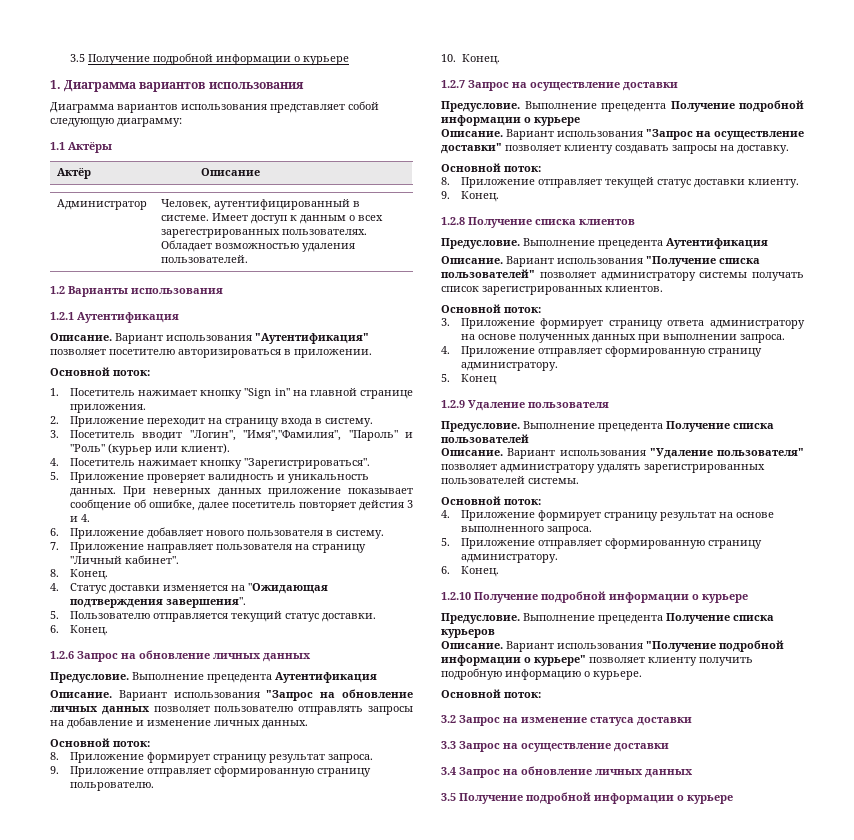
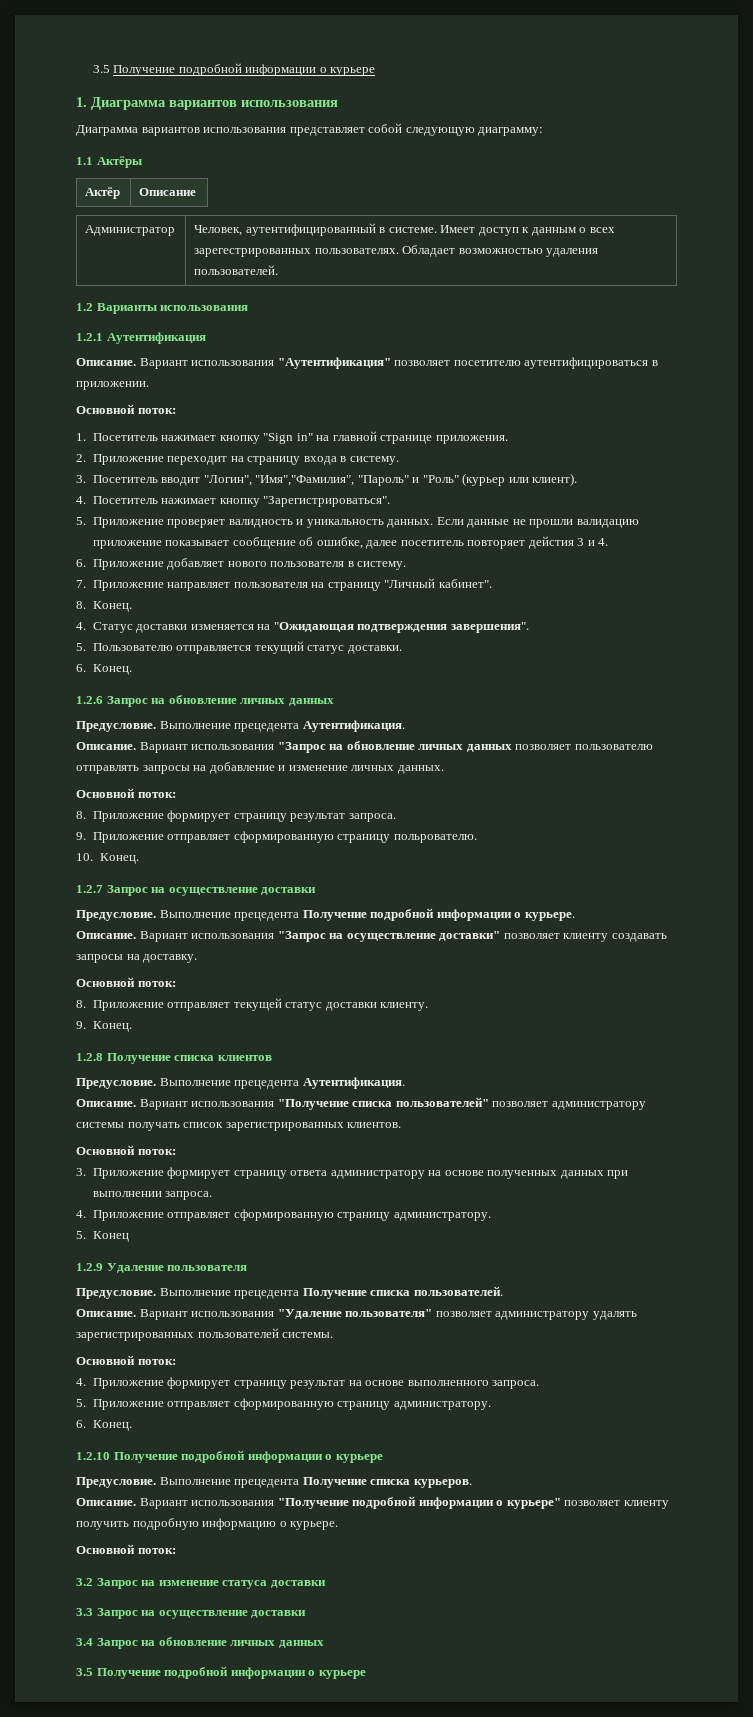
[178,349,281,358] авторизироваться -> [524,357,649,369] аутентифицироваться
[123,486,262,497] При неверных данных -> [436,517,639,528] Если данные не прошли валидацию
[275,672,377,683] Аутентификация -> [302,720,405,732] Аутентификация.
[534,117,580,126] курьере -> [524,912,575,921] курьере.
[666,238,768,249] Аутентификация -> [302,1077,405,1089] Аутентификация.
[441,434,529,443] пользователей -> [413,1286,503,1296] пользователей.
[441,629,495,638] курьеров -> [413,1479,472,1488] курьеров.

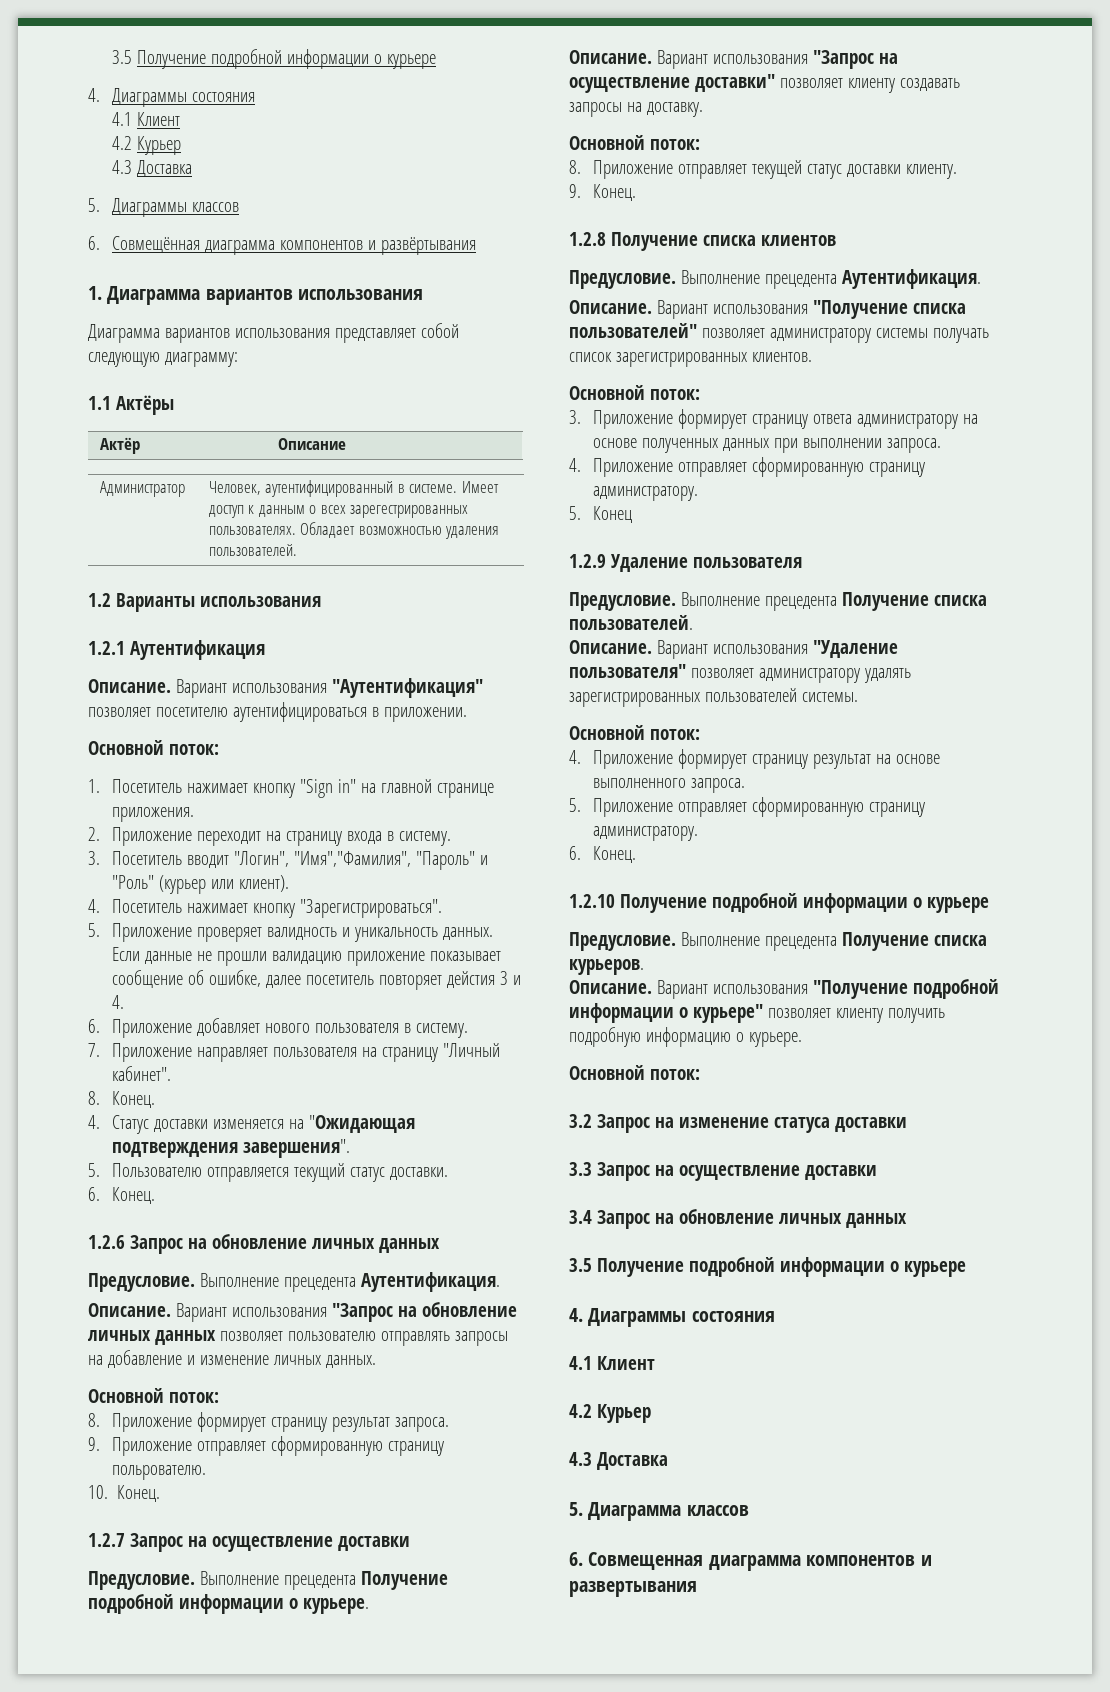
[92,63,376,76] 3.5 Получение подробной информации о курьере -> [112,49,437,69] [88,88,256,107] [112,112,181,126] [112,136,182,155] [112,160,193,177] [88,198,240,217] [88,236,477,255] 3.5 Получение подробной информации о курьере // 4. Диаграммы состояния // 4.1 Клиент // 4.2 Курьер // 4.3 Доставка // 5. Диаграммы классов // 6. Совмещённая диаграмма компонентов и развёртывания
(366, 1674) none -> [569,1308,775,1327] [569,1356,655,1370] [569,1404,651,1423] [569,1452,668,1470] [569,1502,749,1521] [569,1552,932,1571] [569,1581,697,1597] // 4. Диаграммы состояния // 4.1 Клиент // 4.2 Курьер // 4.3 Доставка // 5. Диаграмма классов // 6. Совмещенная диаграмма компонентов и развертывания

